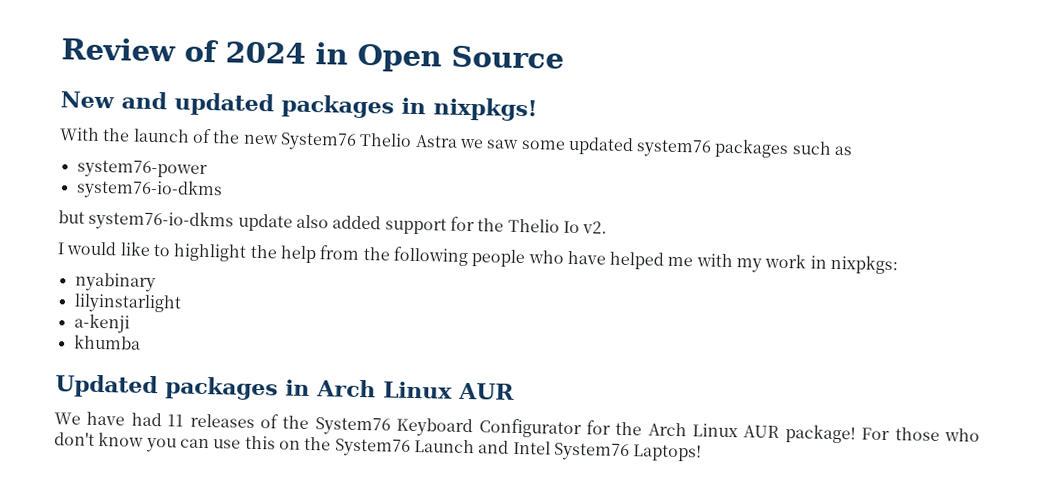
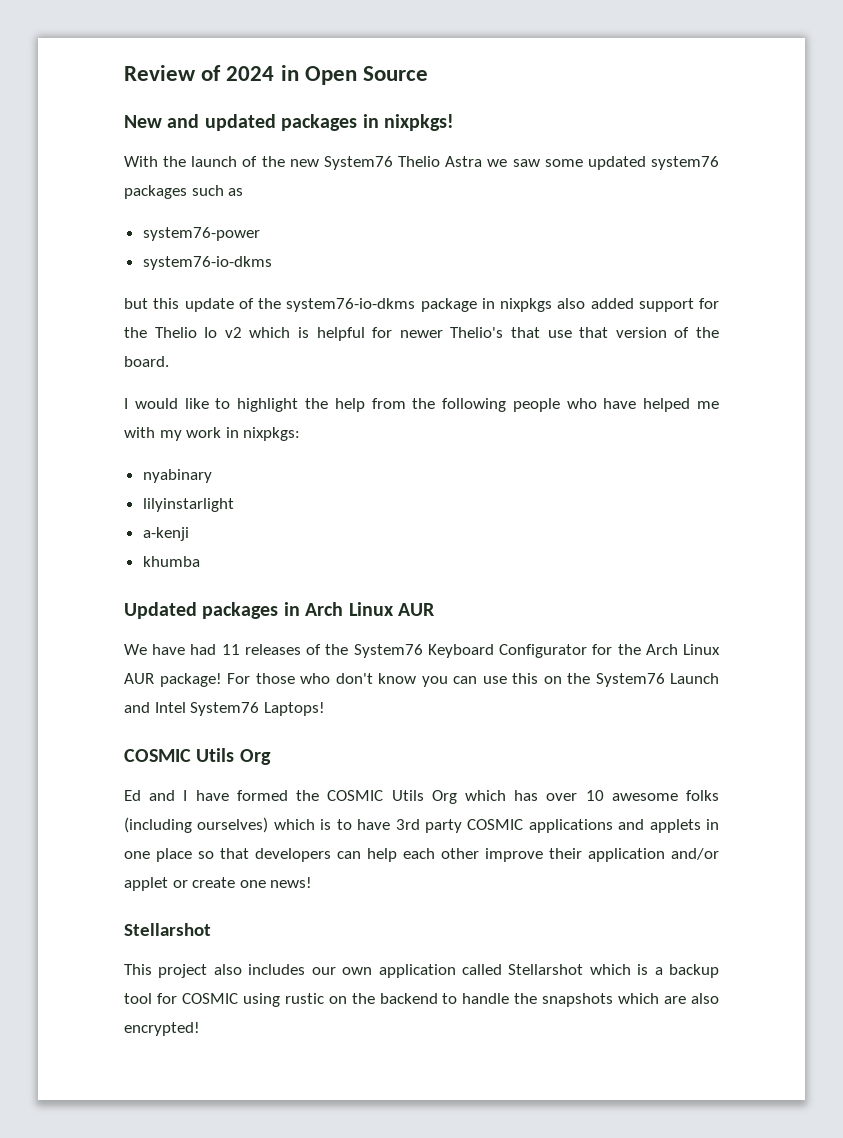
[88,209,293,232] system76-io-dkms update -> [153,298,552,312] this update of the system76-io-dkms package in nixpkgs
[582,221,608,234] v2. -> [224,327,720,341] [124,356,169,367] v2 which is helpful for newer Thelio's that use that version of the board.
(703, 453) none -> [124,748,271,765] [124,790,720,804] [124,817,719,833] [124,848,719,862] [124,877,313,891] [124,923,211,936] [124,964,719,978] [124,993,719,1007] [124,1022,200,1036] // COSMIC Utils Org // Ed and I have formed the COSMIC Utils Org which has over 10 awesome folks (including ourselves) which is to have 3rd party COSMIC applications and applets in one place so that developers can help each other improve their application and/or applet or create one news! // Stellarshot // This project also includes our own application called Stellarshot which is a backup tool for COSMIC using rustic on the backend to handle the snapshots which are also encrypted!

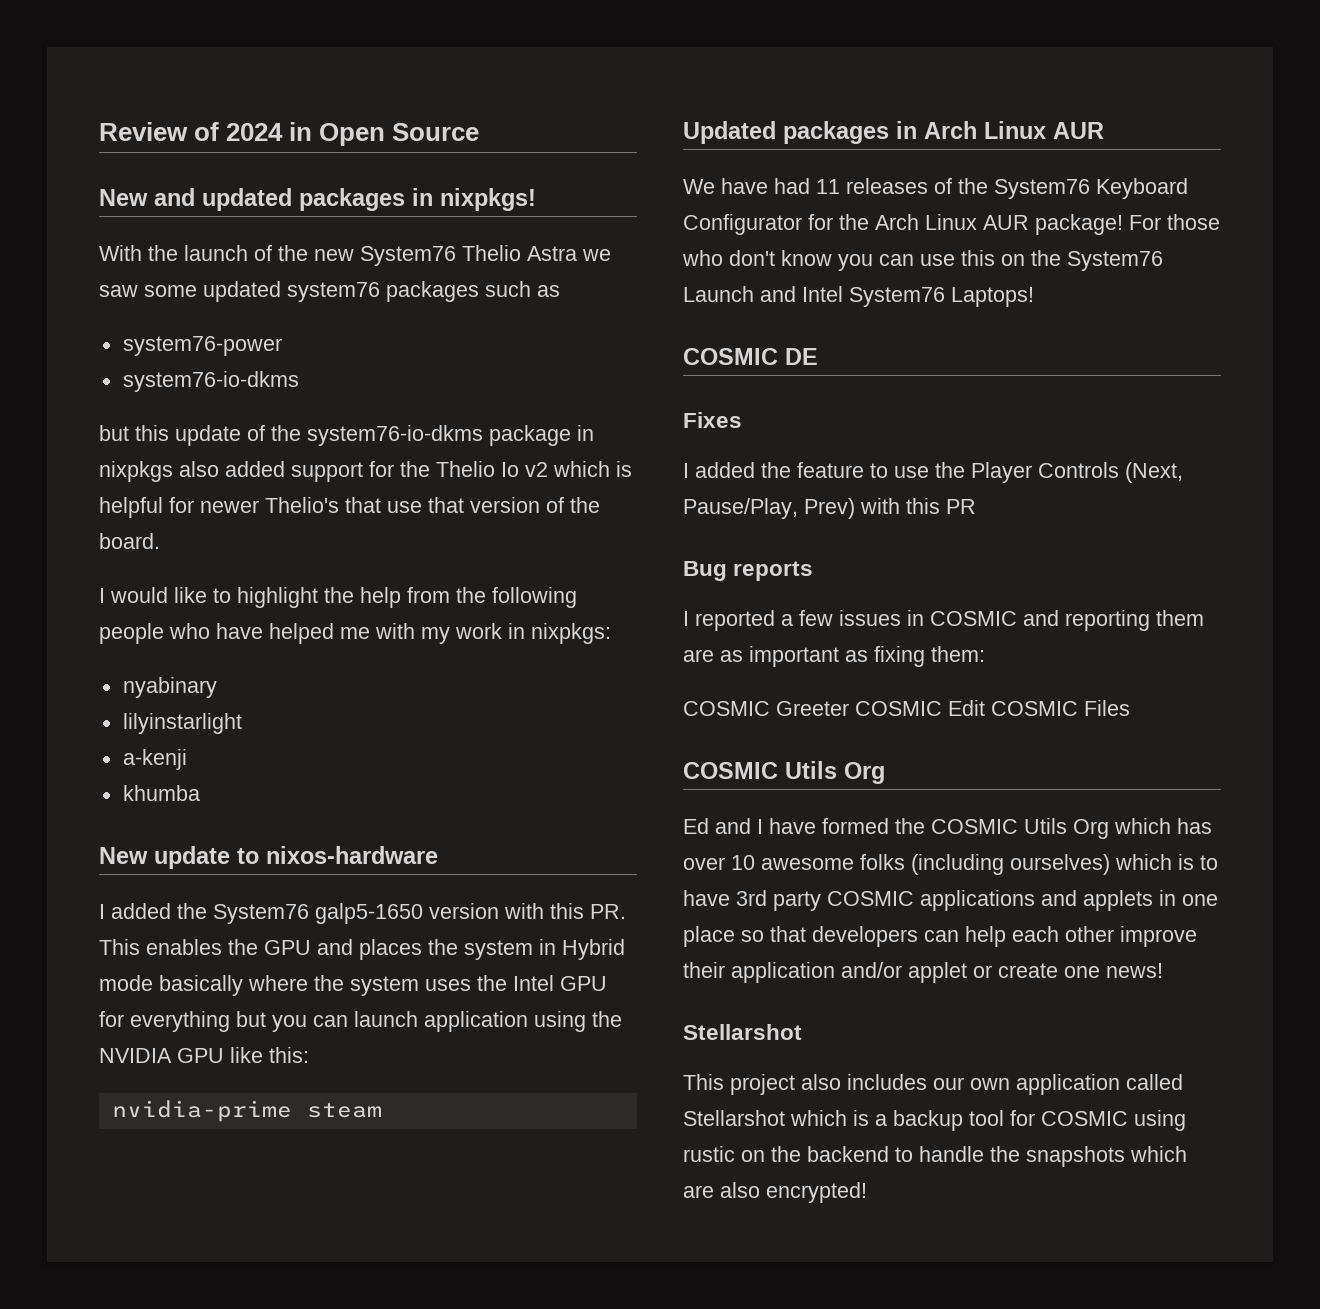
(200, 561) none -> [99,846,438,869] [99,903,626,924] [99,939,625,960] [99,975,607,996] [99,1011,622,1032] [99,1047,309,1063] [111,1100,382,1122] // New update to nixos-hardware // I added the System76 galp5-1650 version with this PR. This enables the GPU and places the system in Hybrid mode basically where the system uses the Intel GPU for everything but you can launch application using the NVIDIA GPU like this: // nvidia-prime steam
(325, 709) none -> [683,348,818,365] [683,412,742,428] [683,462,1183,483] [683,498,976,519] [683,561,814,581] [683,610,1204,631] [683,646,985,667] [683,700,1130,716] // COSMIC DE // Fixes // I added the feature to use the Player Controls (Next, Pause/Play, Prev) with this PR // Bug reports // I reported a few issues in COSMIC and reporting them are as important as fixing them: // COSMIC Greeter COSMIC Edit COSMIC Files

